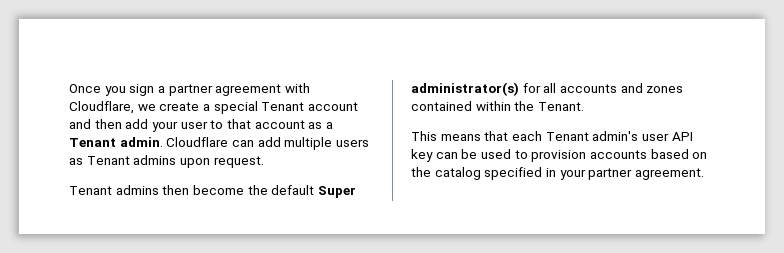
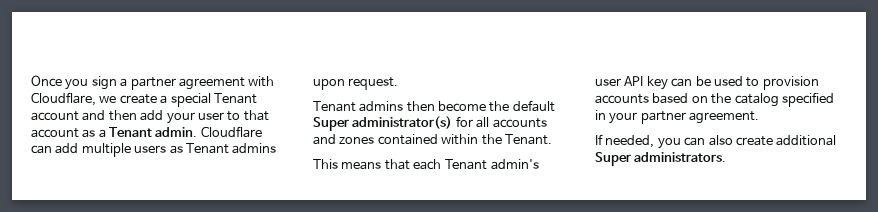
(704, 174) none -> [595,134,837,149] [595,152,727,166] // If needed, you can also create additional Super administrators.

